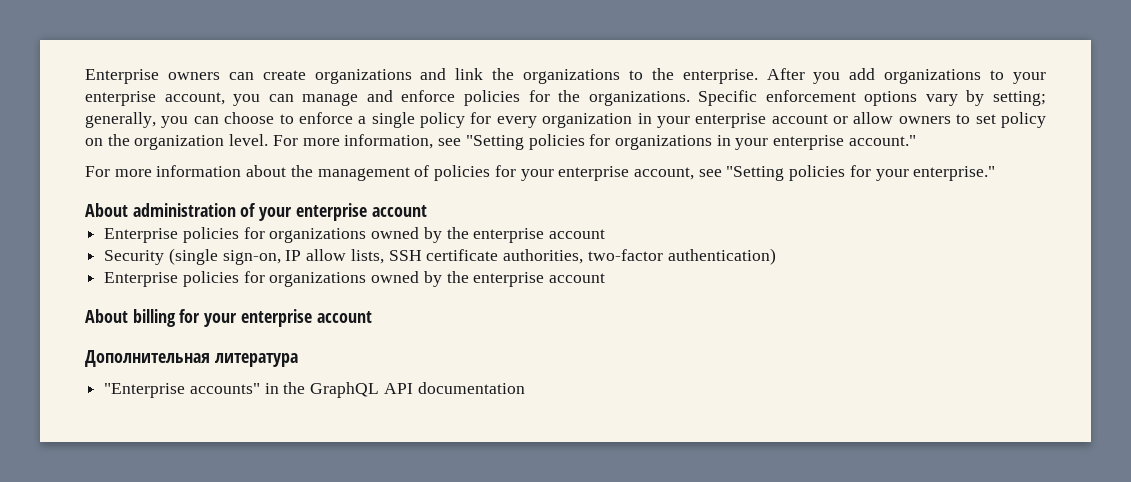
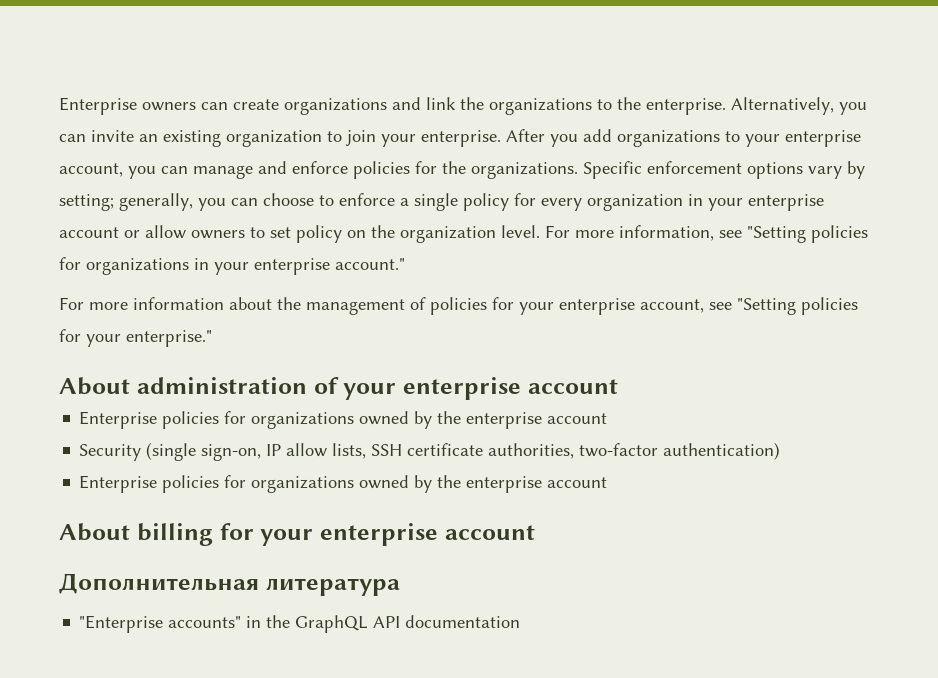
(758, 76) none -> [731,97,867,115] [59,130,501,147] Alternatively, you can invite an existing organization to join your enterprise.

